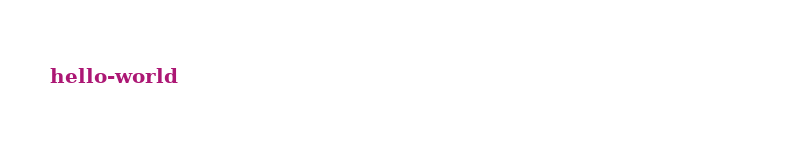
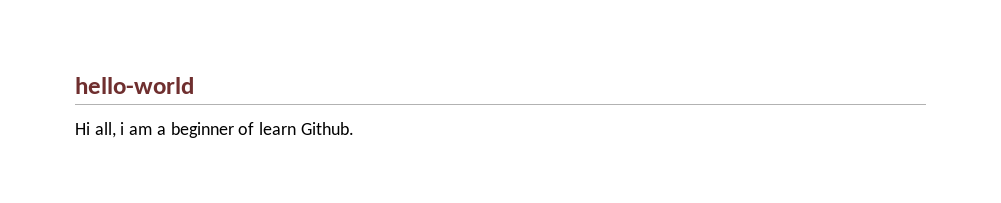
(178, 75) none -> [75,122,354,138] // Hi all, i am a beginner of learn Github.

